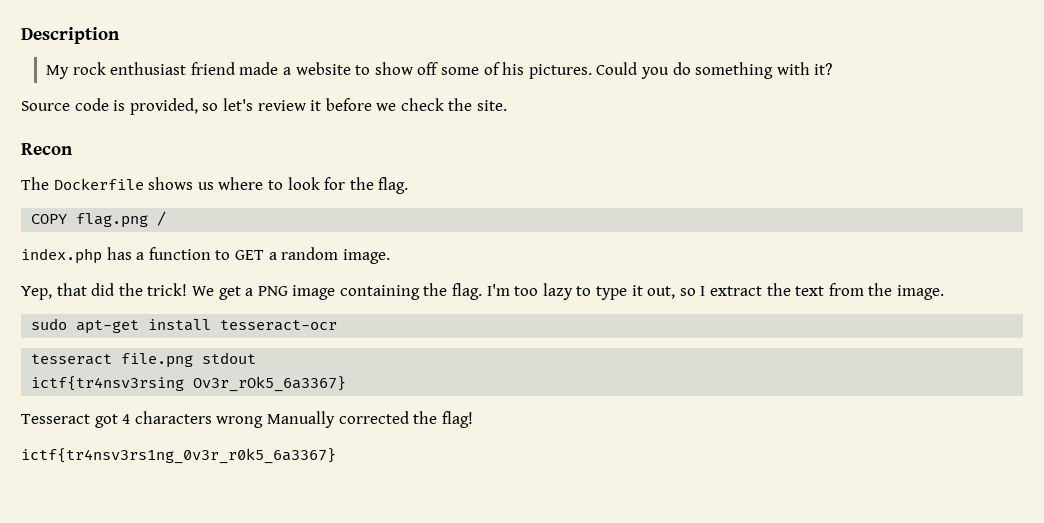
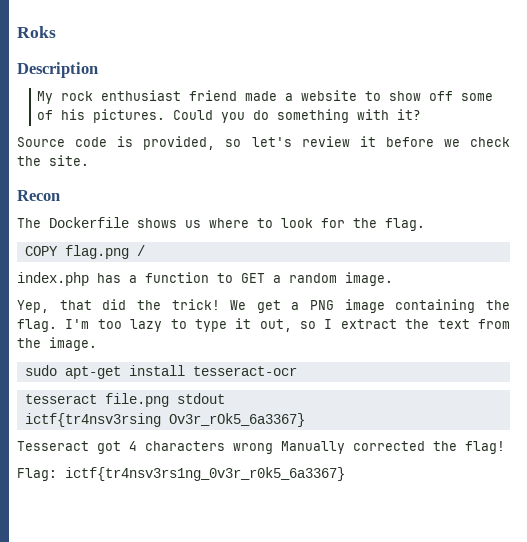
(21, 35) none -> [17,26,56,38] Roks //
(473, 419) none -> [17,468,57,481] Flag:

